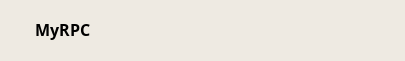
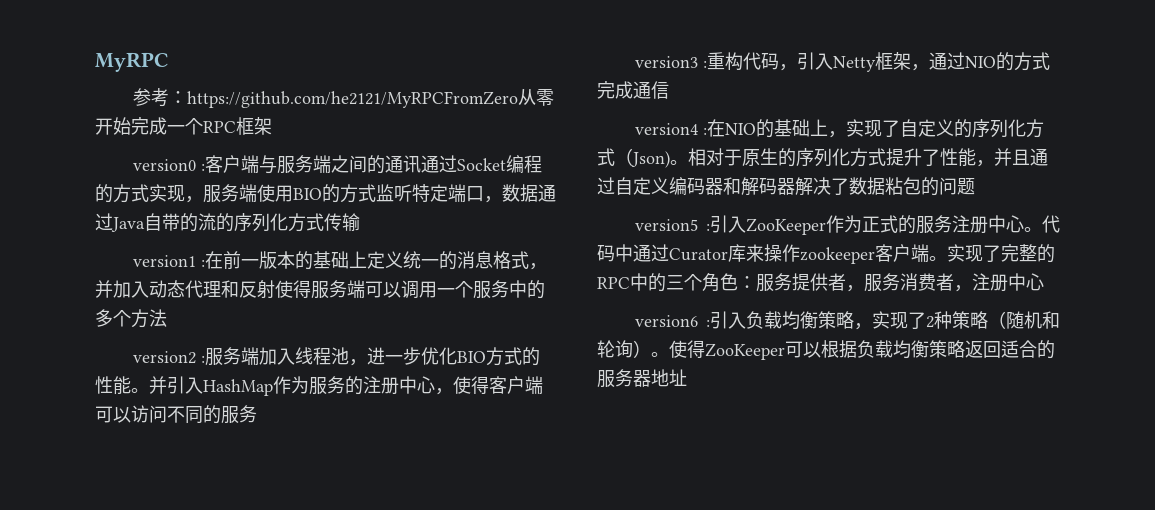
(90, 32) none -> [133,88,555,108] [95,117,272,135] [133,155,543,174] [95,184,556,203] [95,213,360,232] [133,251,548,270] [95,280,545,299] [95,309,167,328] [133,347,541,366] [95,376,543,396] [95,405,257,424] [635,52,1051,72] [597,81,669,99] [635,119,1045,138] [597,148,1048,168] [597,177,975,196] [635,215,1060,235] [597,244,1055,264] [597,273,1044,292] [635,311,1060,330] [597,340,1055,360] [597,369,687,388] // 参考：https://github.com/he2121/MyRPCFromZero从零开始完成一个RPC框架 // version0 :客户端与服务端之间的通讯通过Socket编程的方式实现，服务端使用BIO的方式监听特定端口，数据通过Java自带的流的序列化方式传输 // version1 :在前一版本的基础上定义统一的消息格式，并加入动态代理和反射使得服务端可以调用一个服务中的多个方法 // version2 :服务端加入线程池，进一步优化BIO方式的性能。并引入HashMap作为服务的注册中心，使得客户端可以访问不同的服务 // version3 :重构代码，引入Netty框架，通过NIO的方式完成通信 // version4 :在NIO的基础上，实现了自定义的序列化方式（Json)。相对于原生的序列化方式提升了性能，并且通过自定义编码器和解码器解决了数据粘包的问题 // version5 :引入ZooKeeper作为正式的服务注册中心。代码中通过Curator库来操作zookeeper客户端。实现了完整的RPC中的三个角色：服务提供者，服务消费者，注册中心 // version6 :引入负载均衡策略，实现了2种策略（随机和轮询）。使得ZooKeeper可以根据负载均衡策略返回适合的服务器地址

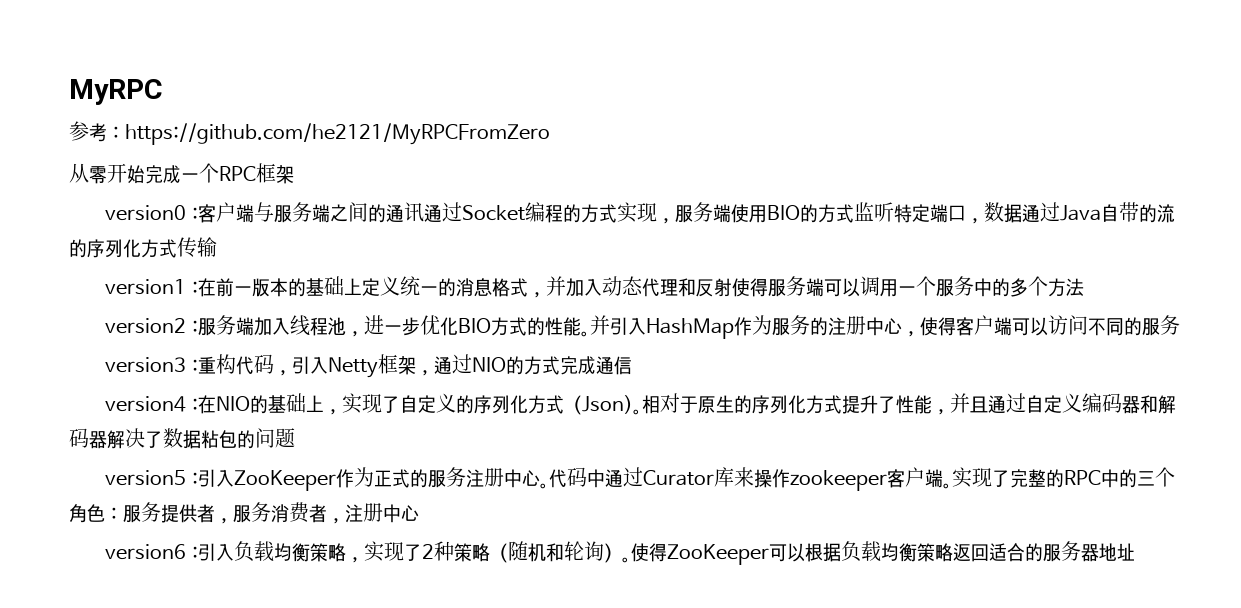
(519, 99) none -> (550, 134) //

